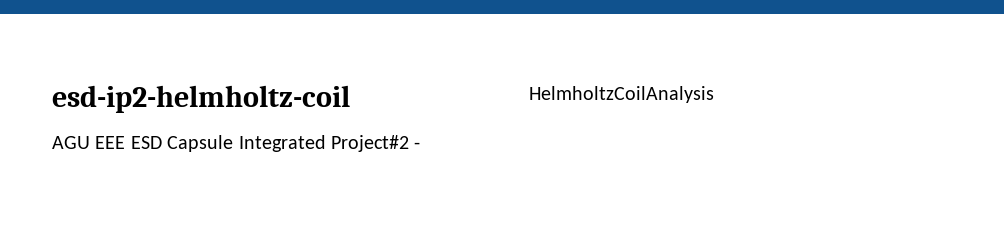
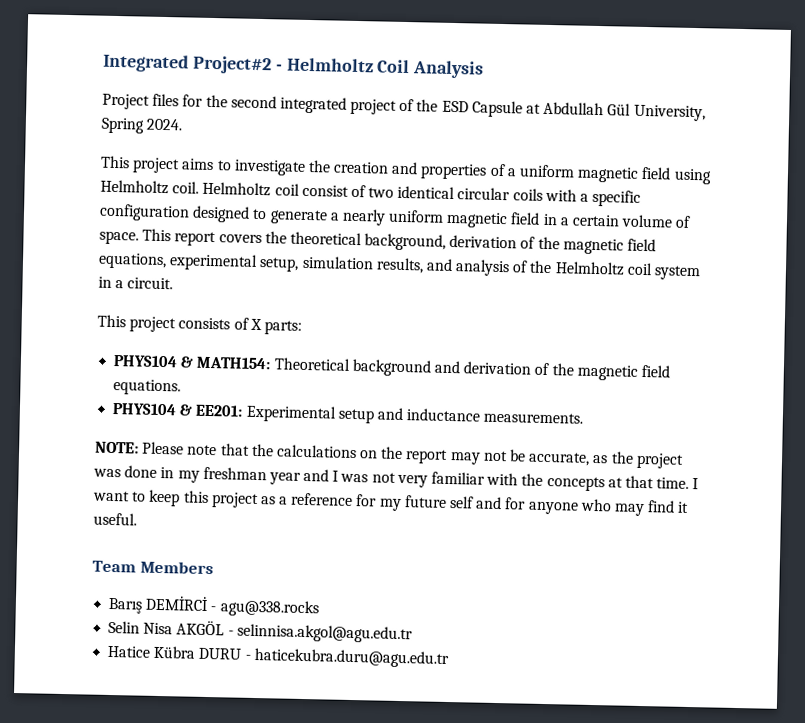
[52,85,350,113] [52,135,421,152] [529,86,714,103] esd-ip2-helmholtz-coil // AGU EEE ESD Capsule Integrated Project#2 - HelmholtzCoilAnalysis -> [102,53,485,79] [102,93,706,122] [101,117,183,134] [100,155,712,185] [100,179,642,207] [99,203,692,229] [99,228,657,255] [98,252,702,281] [98,276,174,290] [97,314,302,335] [113,355,670,381] [113,379,182,396] [112,402,584,424] [95,441,684,469] [93,465,700,492] [93,489,690,517] [93,512,137,526] [92,560,214,575] [108,595,320,618] [108,620,413,644] [107,645,449,669] Integrated Project#2 - Helmholtz Coil Analysis // Project files for the second integrated project of the ESD Capsule at Abdullah Gül University, Spring 2024. // This project aims to investigate the creation and properties of a uniform magnetic field using Helmholtz coil. Helmholtz coil consist of two identical circular coils with a specific configuration designed to generate a nearly uniform magnetic field in a certain volume of space. This report covers the theoretical background, derivation of the magnetic field equations, experimental setup, simulation results, and analysis of the Helmholtz coil system in a circuit. // This project consists of X parts: // PHYS104 & MATH154: Theoretical background and derivation of the magnetic field equations. // PHYS104 & EE201: Experimental setup and inductance measurements. // NOTE: Please note that the calculations on the report may not be accurate, as the project was done in my freshman year and I was not very familiar with the concepts at that time. I want to keep this project as a reference for my future self and for anyone who may find it useful. // Team Members // Barış DEMİRCİ - agu@338.rocks // Selin Nisa AKGÖL - selinnisa.akgol@agu.edu.tr // Hatice Kübra DURU - haticekubra.duru@agu.edu.tr

